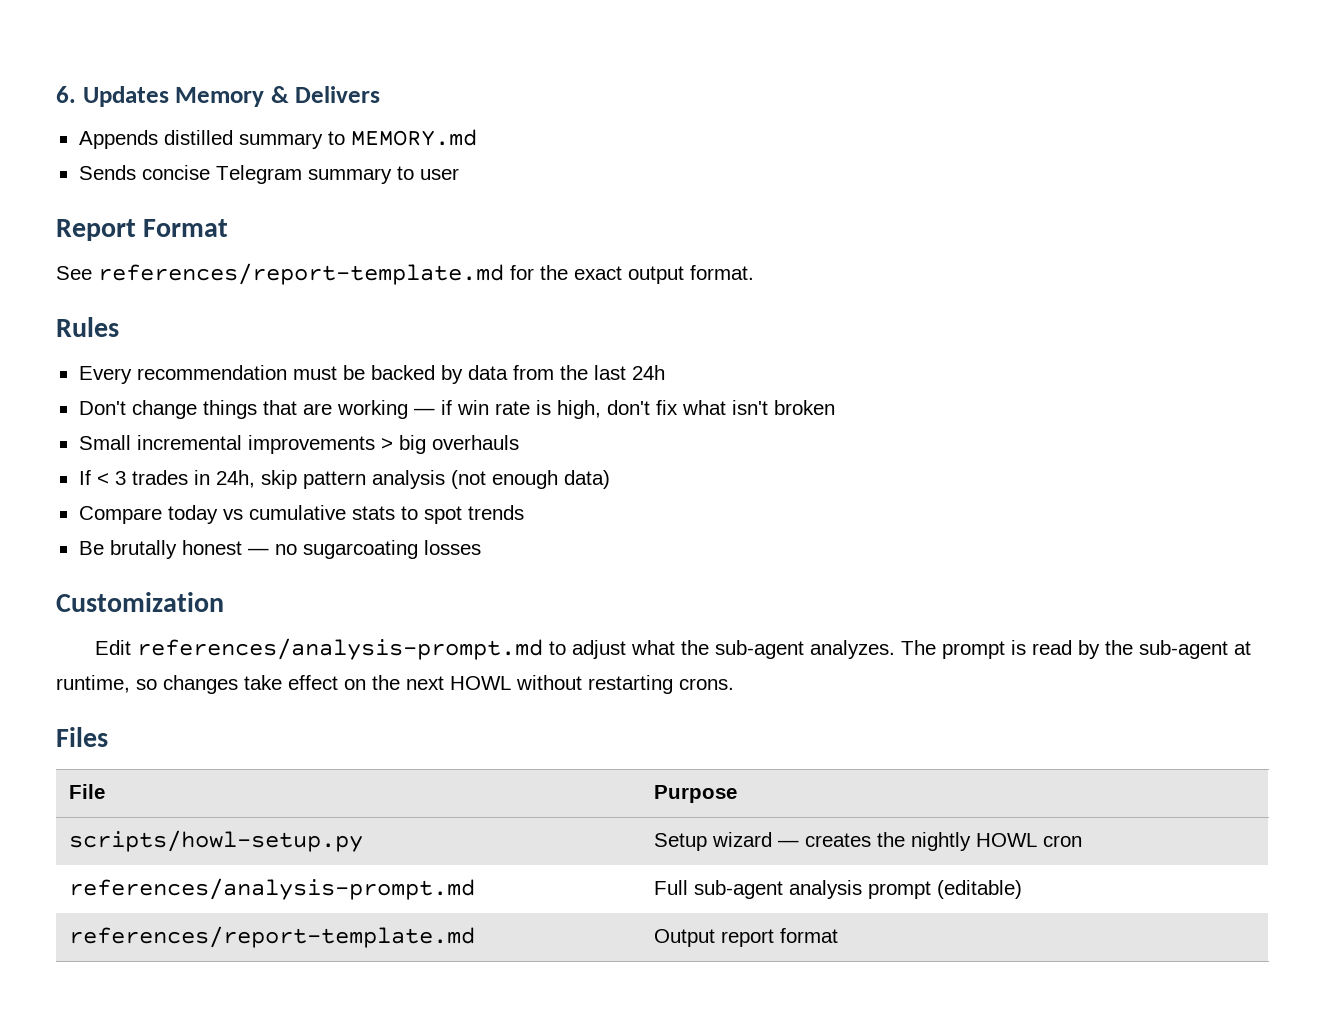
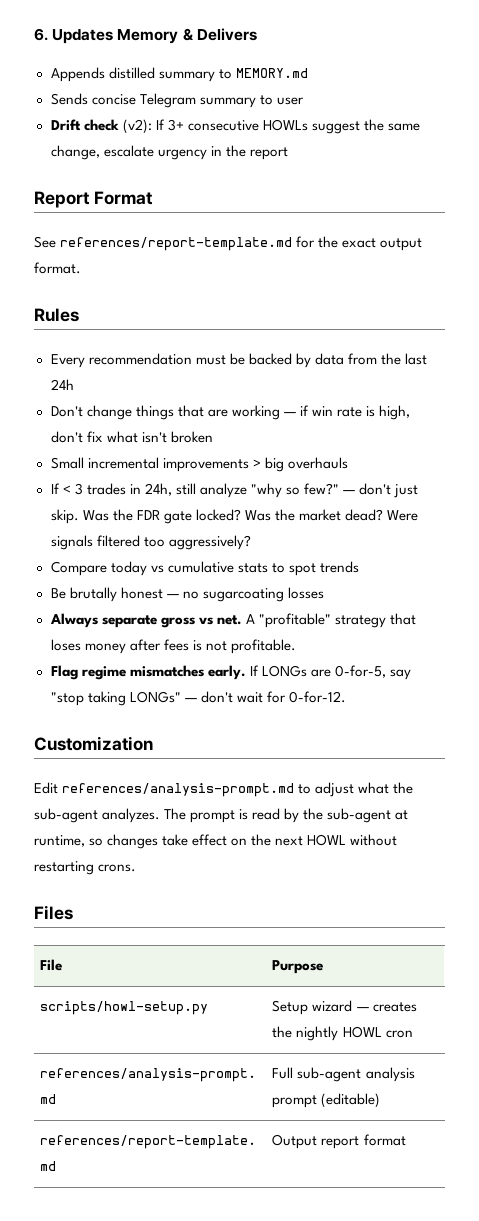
(459, 174) none -> [50,119,420,134] [50,145,288,160] // Drift check (v2): If 3+ consecutive HOWLs suggest the same change, escalate urgency in the report
[260,470,610,489] skip pattern analysis (not enough data) -> [175,483,419,498] [50,509,419,524] [50,535,251,550] still analyze "why so few?" — don't just skip. Was the FDR gate locked? Was the market dead? Were signals filtered too aggressively?
(481, 547) none -> [49,613,416,628] [50,639,296,654] [50,665,411,680] [50,691,346,706] // Always separate gross vs net. A "profitable" strategy that loses money after fees is not profitable. // Flag regime mismatches early. If LONGs are 0-for-5, say "stop taking LONGs" — don't wait for 0-for-12.

